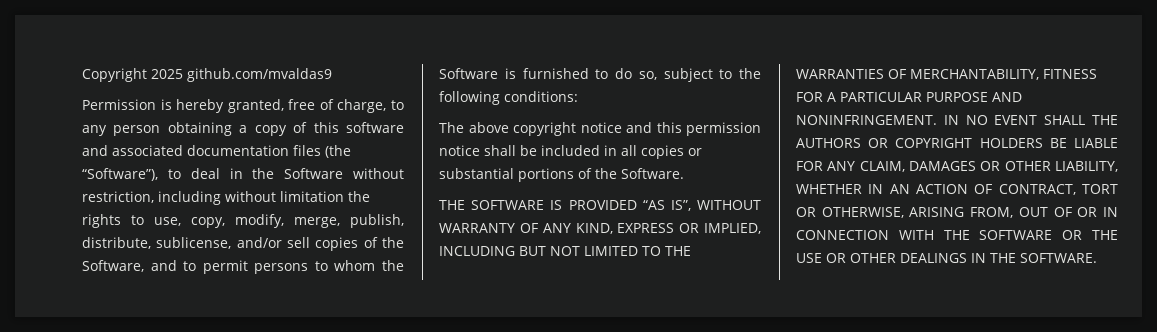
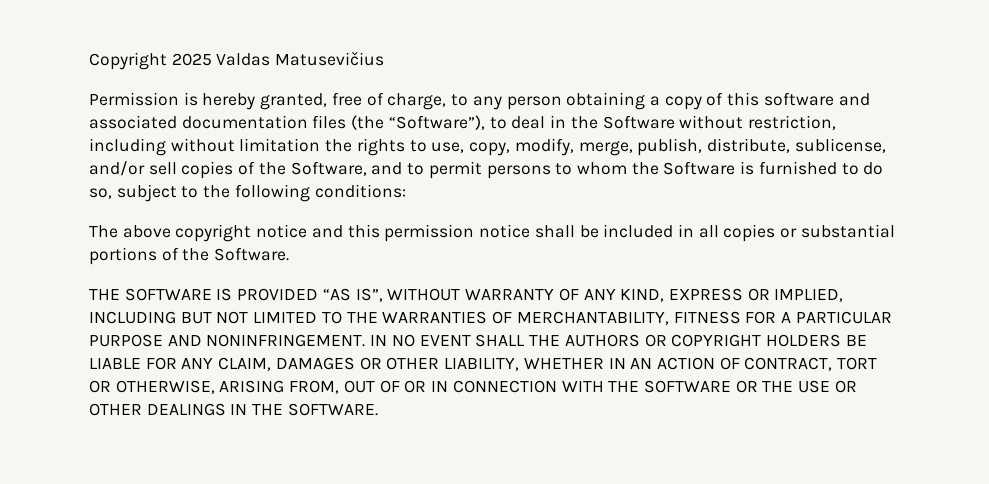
[187,68,332,82] github.com/mvaldas9 -> [216,51,385,66] Valdas Matusevičius

